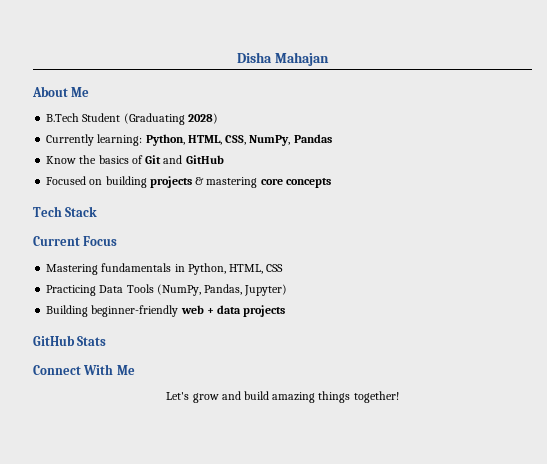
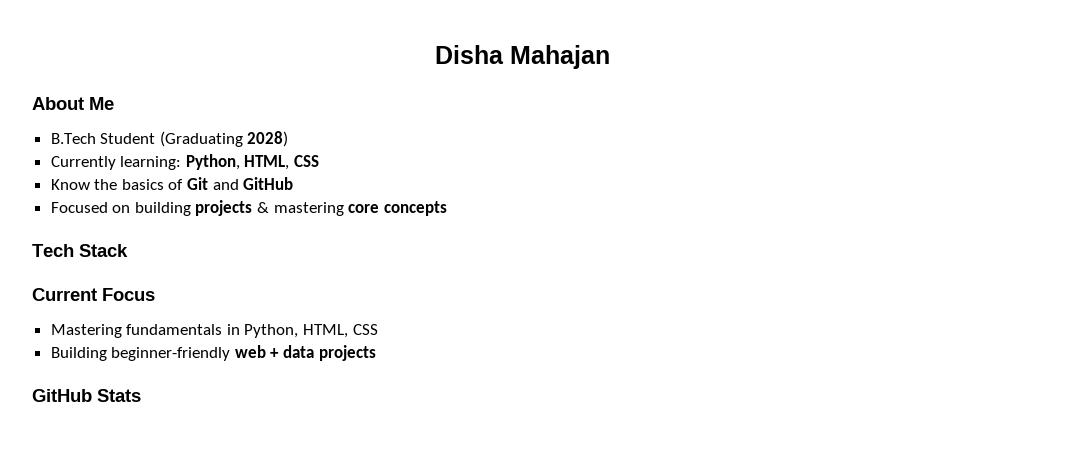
[225,134,332,146] CSS, NumPy, Pandas -> [294,155,320,167] CSS
[46,284,288,296] // Practicing Data Tools (NumPy, Pandas, Jupyter) -> (378, 329) none
[33,364,135,375] [166,391,399,403] // Connect With Me // Let's grow and build amazing things together! -> (141, 395) none

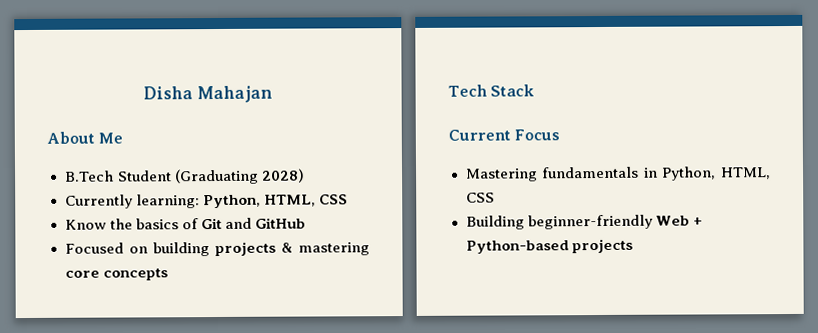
[234,345,376,361] [32,389,141,402] web + data projects // GitHub Stats -> [655,215,703,226] [465,238,633,254] Web + Python-based projects

